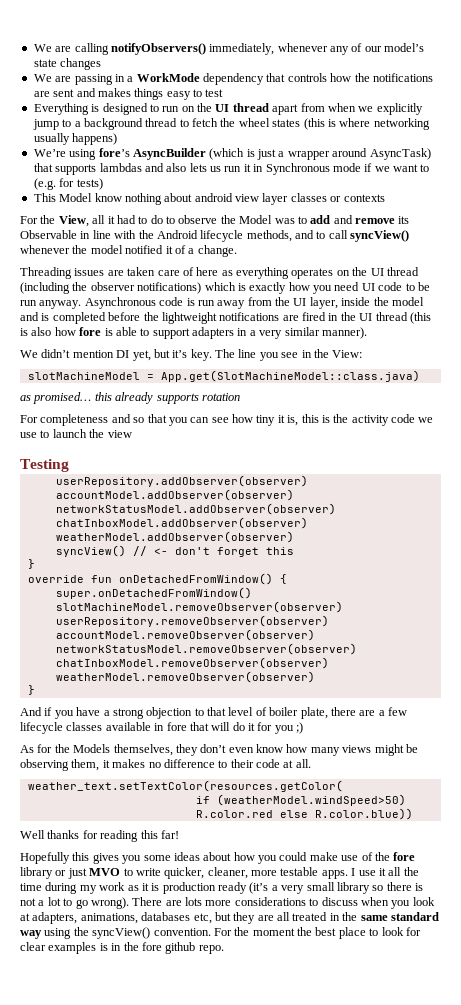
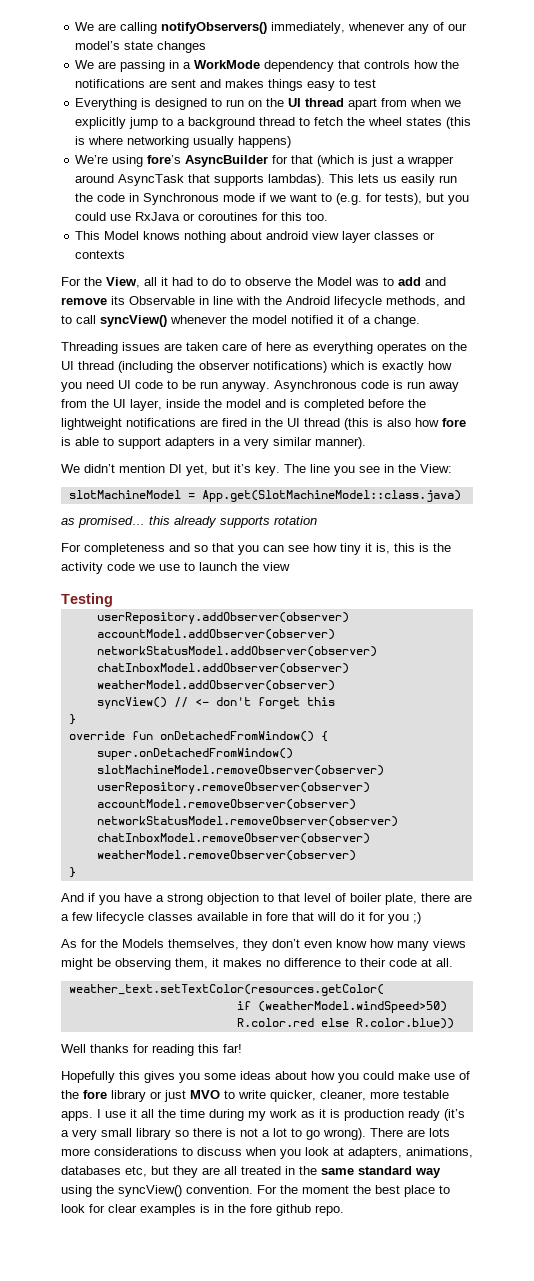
(206, 154) none -> [272,155,314,164] for that
[369,148,431,160] AsyncTask) -> [118,174,185,186] AsyncTask
[99,163,251,172] lambdas and also lets us run it -> [268,174,458,186] [75,193,126,202] lambdas). This lets us easily run the code
[76,178,103,190] tests) -> [385,193,470,205] [75,212,329,221] tests), but you could use RxJava or coroutines for this too.
[94,193,122,202] know -> [143,231,181,240] knows

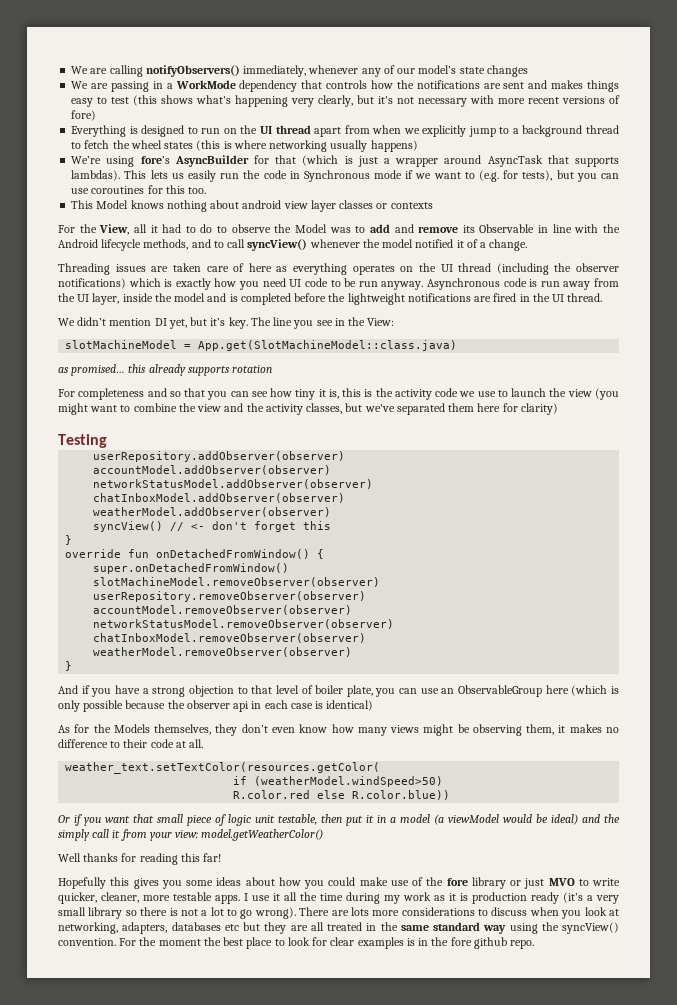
(377, 83) none -> [133,95,620,107] [71,110,97,121] (this shows what's happening very clearly, but it's not necessary with more recent versions of fore)
[75,212,196,221] could use RxJava or -> [600,173,619,179] [71,188,90,194] can use
[304,418,466,430] [61,437,366,449] thread (this is also how fore is able to support adapters in a very similar manner). -> [567,293,603,302] thread.
(290, 566) none -> [594,388,619,400] [58,403,558,415] (you might want to combine the view and the activity classes, but we've separated them here for clarity)
[421,893,472,902] [61,912,421,924] there are a few lifecycle classes available in fore that will do it for you ;) -> [375,685,619,697] [58,700,374,712] you can use an ObservableGroup here (which is only possible because the observer api in each case is identical)
(454, 1023) none -> [58,814,620,826] [58,829,324,841] // Or if you want that small piece of logic unit testable, then put it in a model (a viewModel would be ideal) and the simply call it from your view: model.getWeatherColor()
[348,1147,473,1159] [61,1166,147,1177] adapters, animations, databases etc, -> [58,922,239,934] networking, adapters, databases etc

